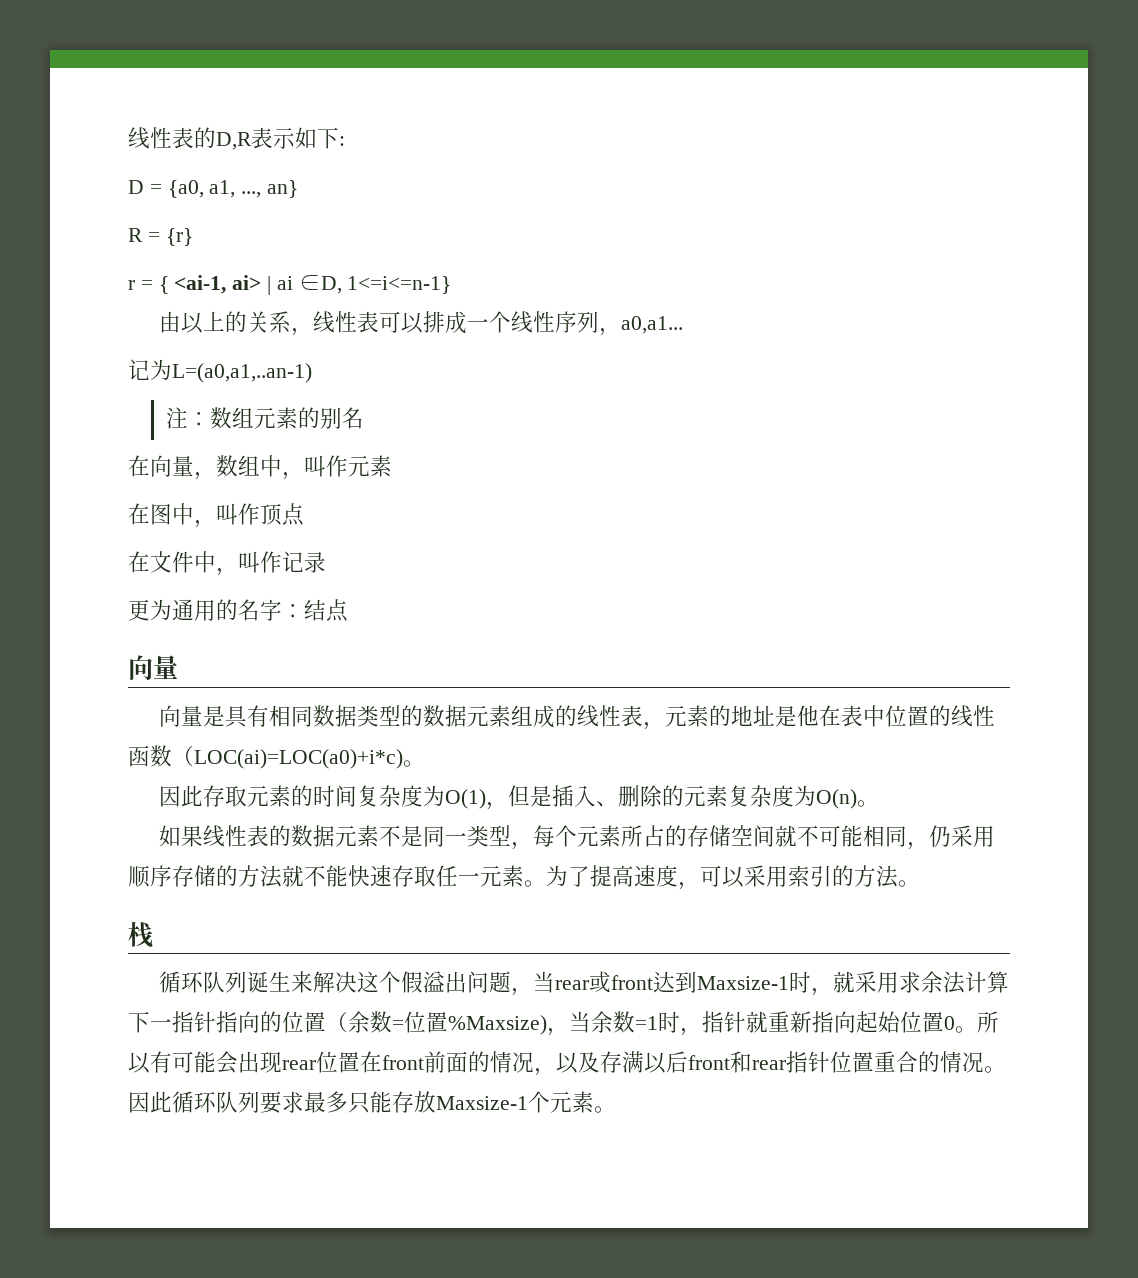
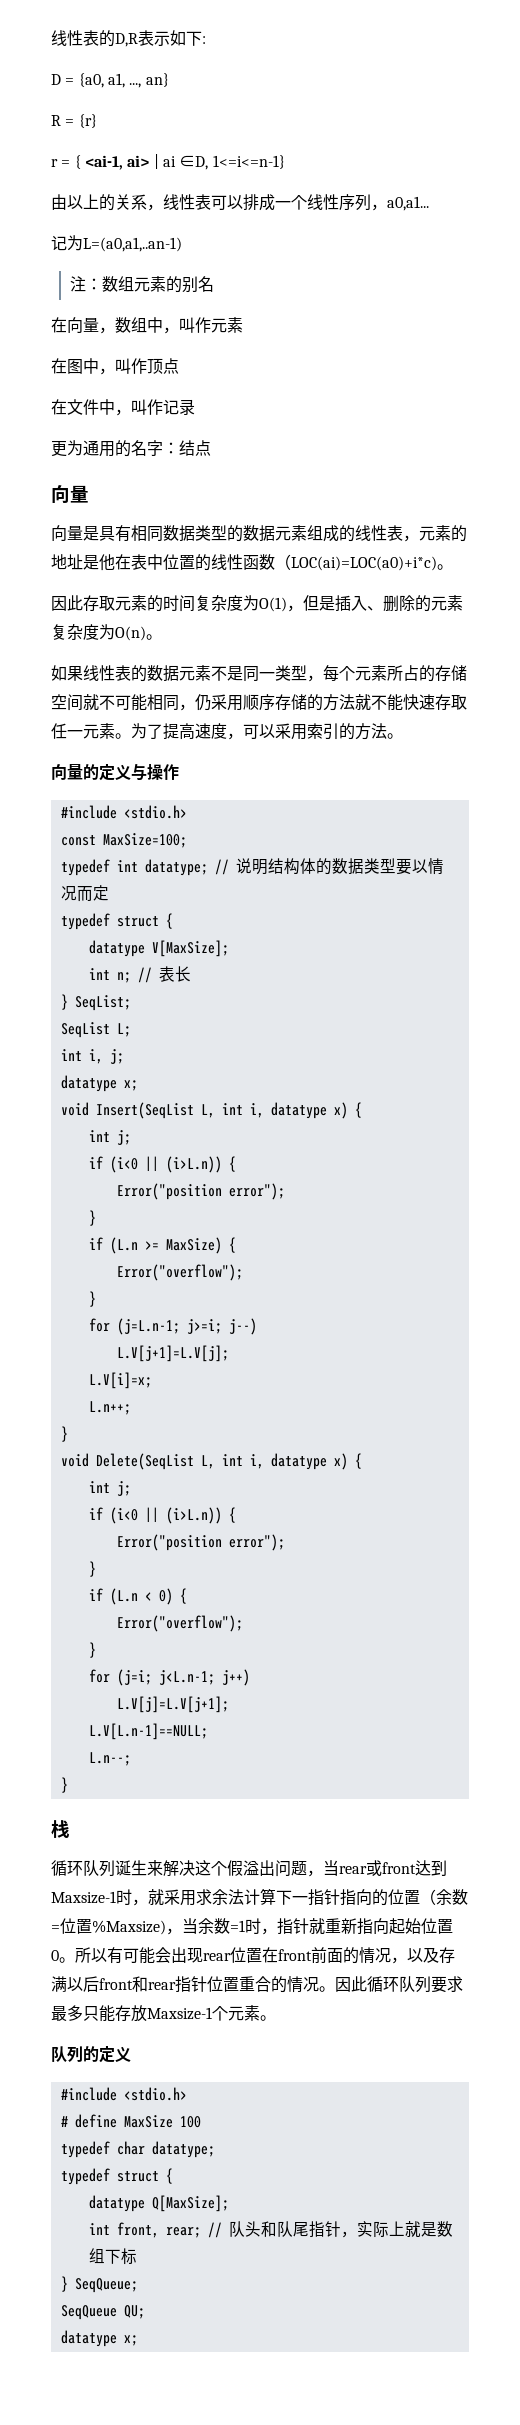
(920, 883) none -> [51,764,179,781] [60,805,187,819] [60,833,187,848] [60,858,444,876] [60,885,109,902] [60,913,173,930] [88,940,229,957] [88,966,191,983] [60,994,131,1011] [60,1022,131,1038] [60,1049,124,1064] [60,1075,138,1092] [60,1102,362,1119] [88,1130,131,1145] [88,1156,236,1173] [116,1183,285,1200] [88,1210,96,1226] [88,1237,236,1254] [116,1264,243,1281] [88,1291,96,1307] [88,1318,257,1335] [116,1345,229,1362] [88,1372,152,1389] [88,1401,131,1415] [60,1426,68,1442] [60,1453,362,1470] [88,1481,131,1496] [88,1507,236,1524] [116,1534,285,1551] [88,1561,96,1577] [88,1588,187,1605] [116,1615,243,1632] [88,1642,96,1658] [88,1669,250,1686] [116,1696,229,1713] [88,1723,208,1740] [88,1752,131,1766] [60,1777,68,1793] // 向量的定义与操作 // #include <stdio.h> // const MaxSize=100; // typedef int datatype; // 说明结构体的数据类型要以情况而定 // typedef struct { // datatype V[MaxSize]; // int n; // 表长 // } SeqList; // SeqList L; // int i, j; // datatype x; // void Insert(SeqList L, int i, datatype x) { // int j; // if (i<0 || (i>L.n)) { // Error("position error"); // } // if (L.n >= MaxSize) { // Error("overflow"); // } // for (j=L.n-1; j>=i; j--) // L.V[j+1]=L.V[j]; // L.V[i]=x; // L.n++; // } // void Delete(SeqList L, int i, datatype x) { // int j; // if (i<0 || (i>L.n)) { // Error("position error"); // } // if (L.n < 0) { // Error("overflow"); // } // for (j=i; j<L.n-1; j++) // L.V[j]=L.V[j+1]; // L.V[L.n-1]==NULL; // L.n--; // }
(616, 1109) none -> [51,2046,131,2063] [60,2087,187,2101] [60,2114,201,2128] [60,2141,215,2158] [60,2168,173,2185] [88,2195,229,2212] [88,2221,453,2238] [88,2248,137,2265] [60,2276,138,2293] [60,2305,145,2320] [60,2330,138,2347] // 队列的定义 // #include <stdio.h> // # define MaxSize 100 // typedef char datatype; // typedef struct { // datatype Q[MaxSize]; // int front, rear; // 队头和队尾指针，实际上就是数组下标 // } SeqQueue; // SeqQueue QU; // datatype x;

